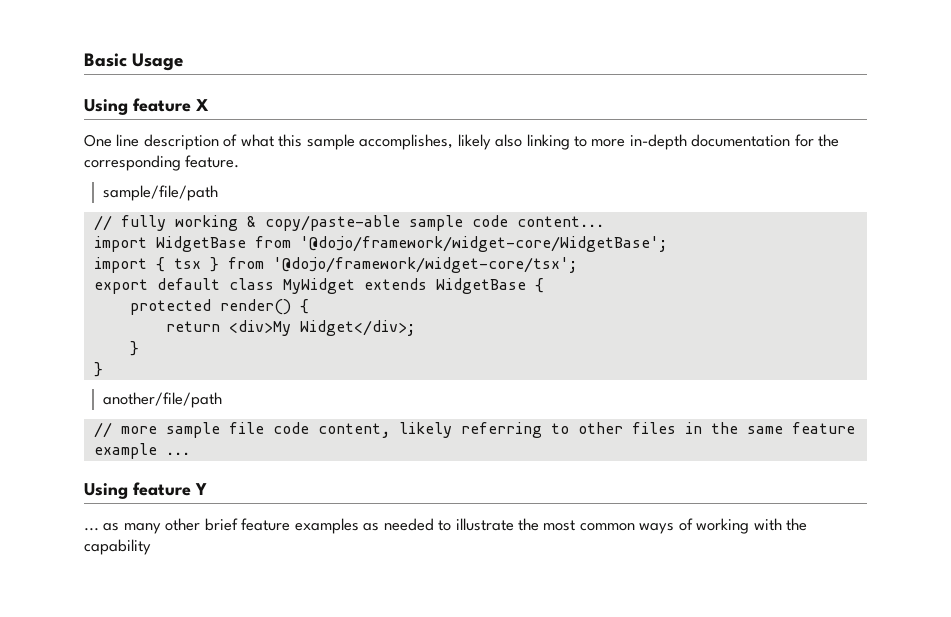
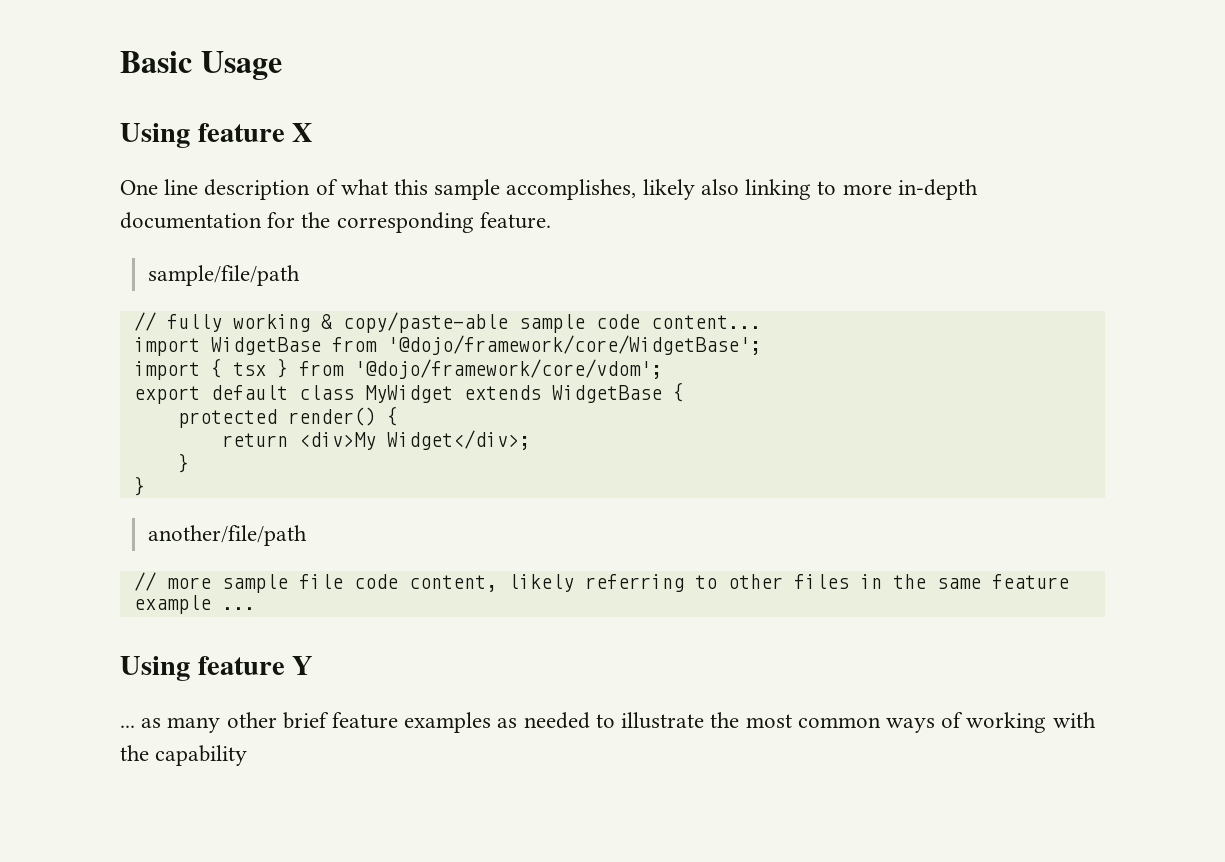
[299,236,667,252] '@dojo/framework/widget-core/WidgetBase'; -> [386,335,761,355] '@dojo/framework/core/WidgetBase';
[272,257,577,273] '@dojo/framework/widget-core/tsx'; -> [353,359,662,379] '@dojo/framework/core/vdom';

